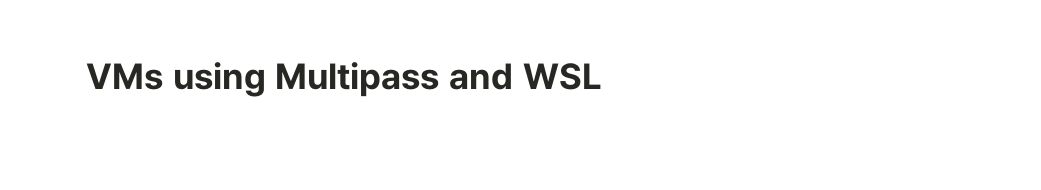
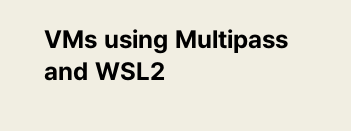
[522,63,602,90] WSL -> [94,62,165,81] WSL2

